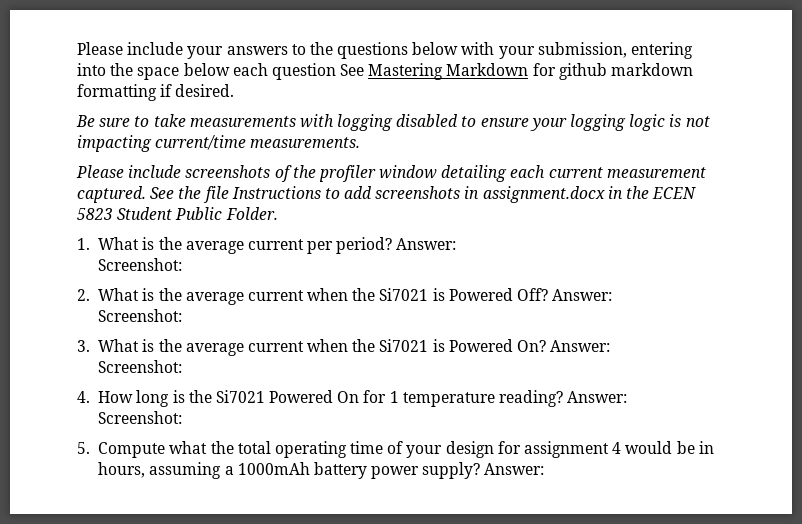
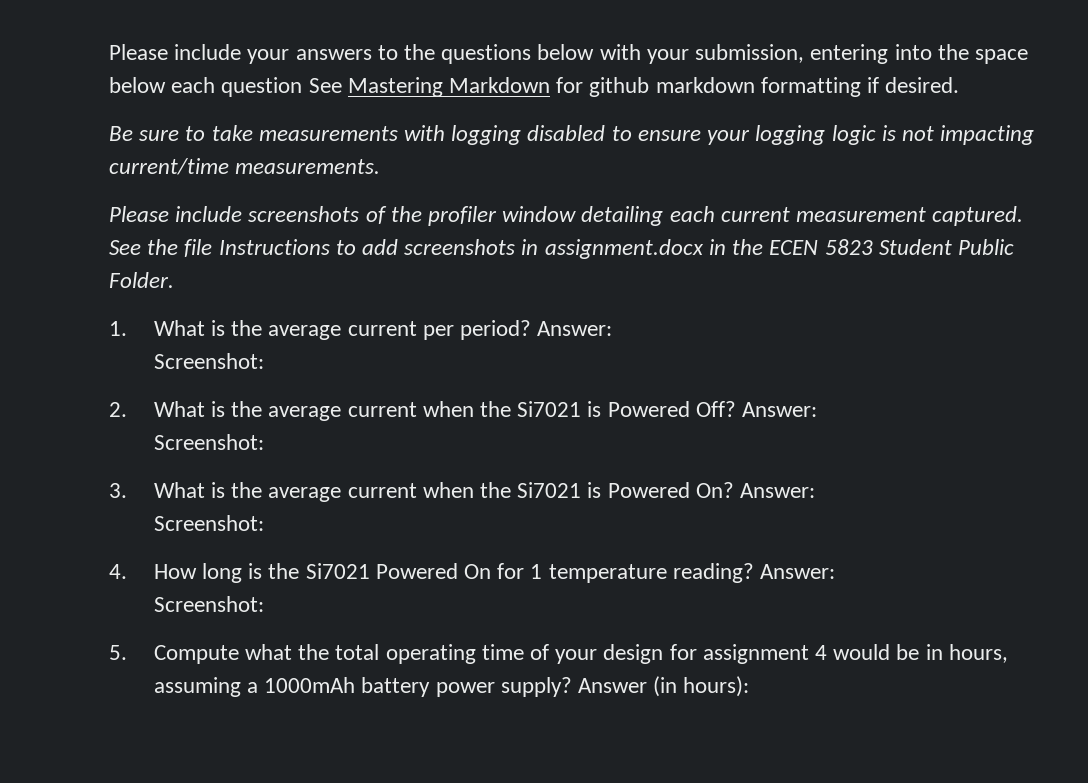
[484,463,545,475] Answer: -> [578,676,750,697] Answer (in hours):

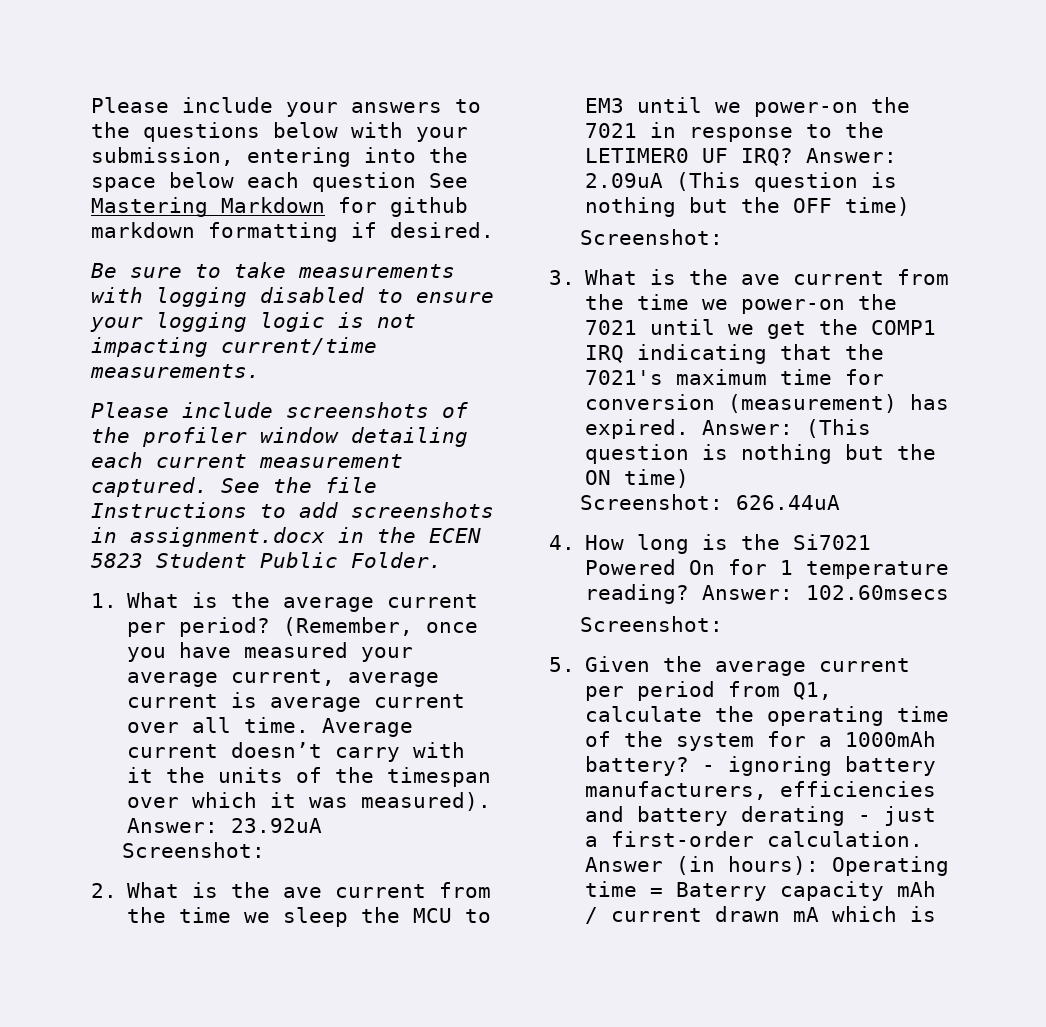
[537,321,613,336] Answer: -> [283,617,479,636] [127,642,414,662] [127,669,440,687] [127,692,466,712] [127,717,414,737] [127,742,466,762] [127,767,492,787] [127,792,492,811] [127,818,323,833] (Remember, once you have measured your average current, average current is average current over all time. Average current doesn’t carry with it the units of the timespan over which it was measured). Answer: 23.92uA
[268,401,818,421] average current when the Si7021 is Powered Off? Answer: -> [283,882,492,898] [127,907,492,927] [585,97,911,117] [585,122,885,142] [585,148,898,166] [585,172,898,192] [585,197,911,217] ave current from the time we sleep the MCU to EM3 until we power-on the 7021 in response to the LETIMER0 UF IRQ? Answer: 2.09uA (This question is nothing but the OFF time)
[268,482,816,502] [153,515,264,531] average current when the Si7021 is Powered On? Answer: // Screenshot: -> [741,269,950,285] [585,294,898,314] [585,319,937,339] [585,344,885,364] [585,369,885,385] [585,394,950,413] [585,419,872,439] [585,444,937,464] [585,469,690,488] [580,494,841,510] ave current from the time we power-on the 7021 until we get the COMP1 IRQ indicating that the 7021's maximum time for conversion (measurement) has expired. Answer: (This question is nothing but the ON time) // Screenshot: 626.44uA
(836, 571) none -> [806,585,950,600] 102.60msecs
[153,644,1008,664] [153,676,750,697] Compute what the total operating time of your design for assignment 4 would be in hours, assuming a 1000mAh battery power supply? Answer (in hours): -> [585,656,911,676] [585,681,833,701] [585,706,950,726] [585,731,937,751] [585,756,937,776] [585,781,937,800] [585,806,937,826] [585,831,924,847] [585,856,950,876] [585,881,937,901] [585,906,937,924] Given the average current per period from Q1, calculate the operating time of the system for a 1000mAh battery? - ignoring battery manufacturers, efficiencies and battery derating - just a first-order calculation. Answer (in hours): Operating time = Baterry capacity mAh / current drawn mA which is

